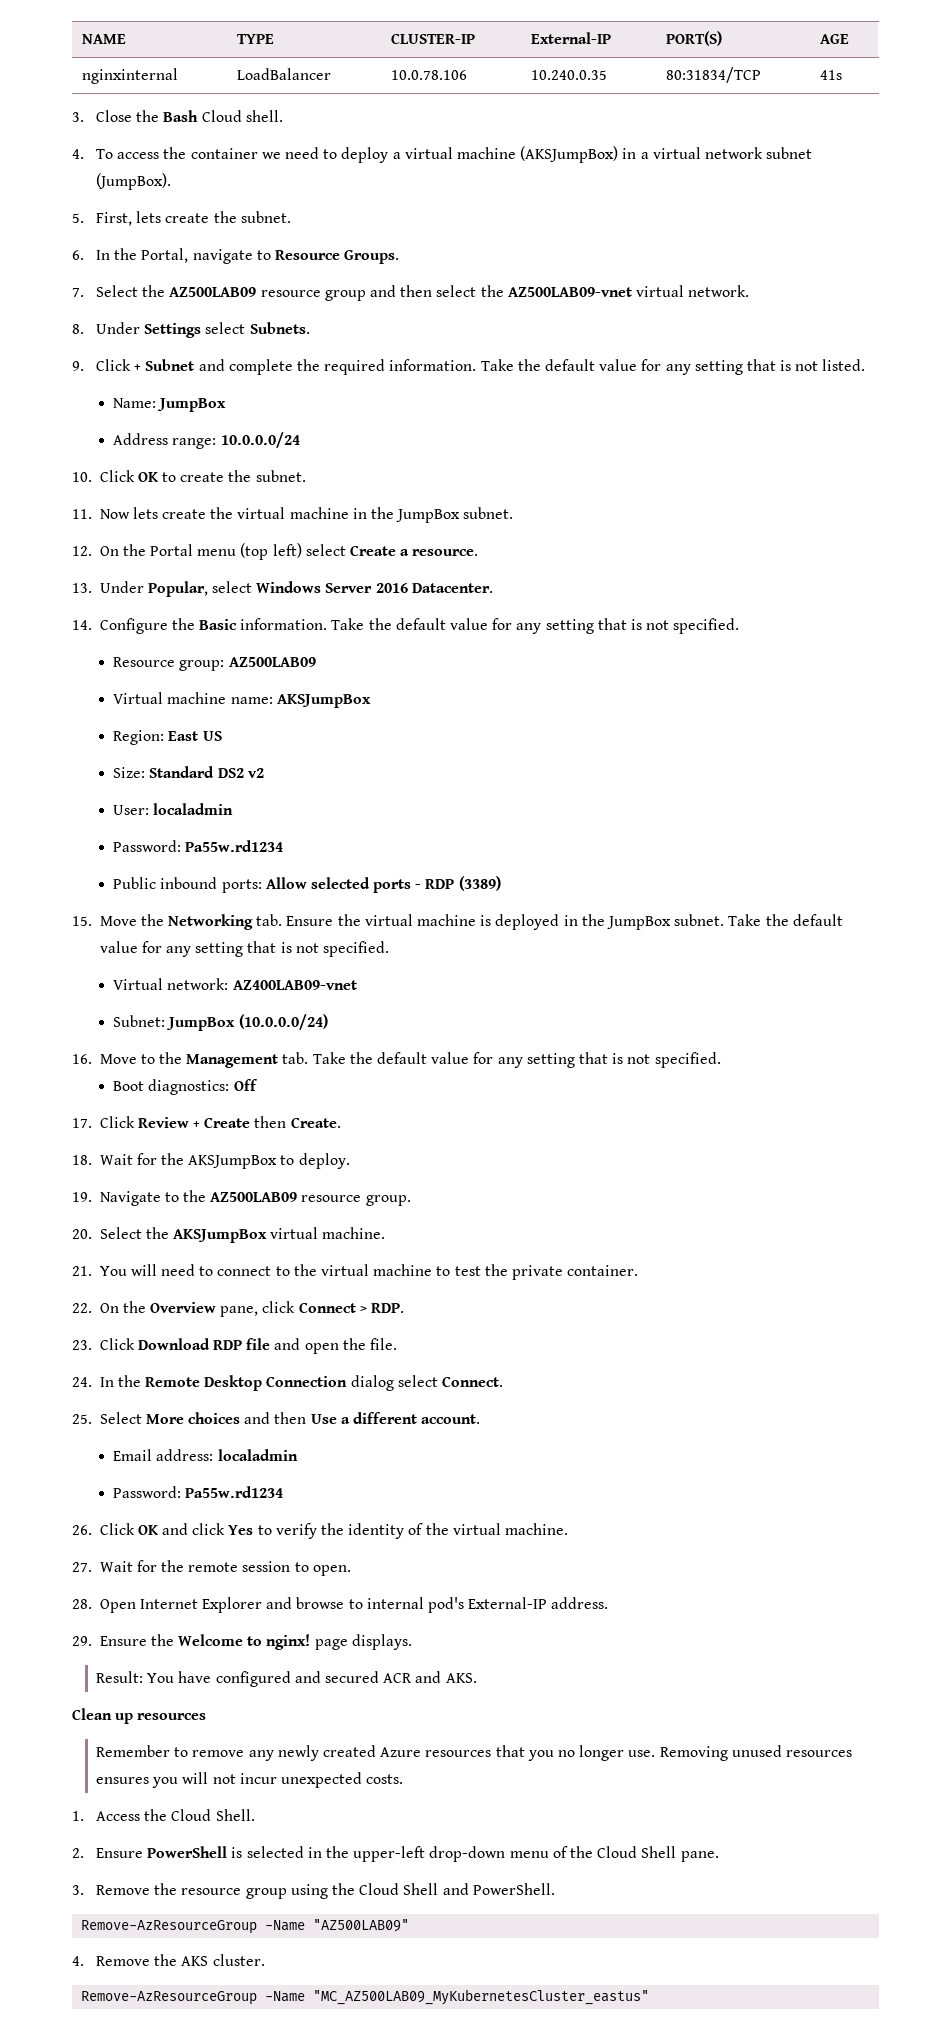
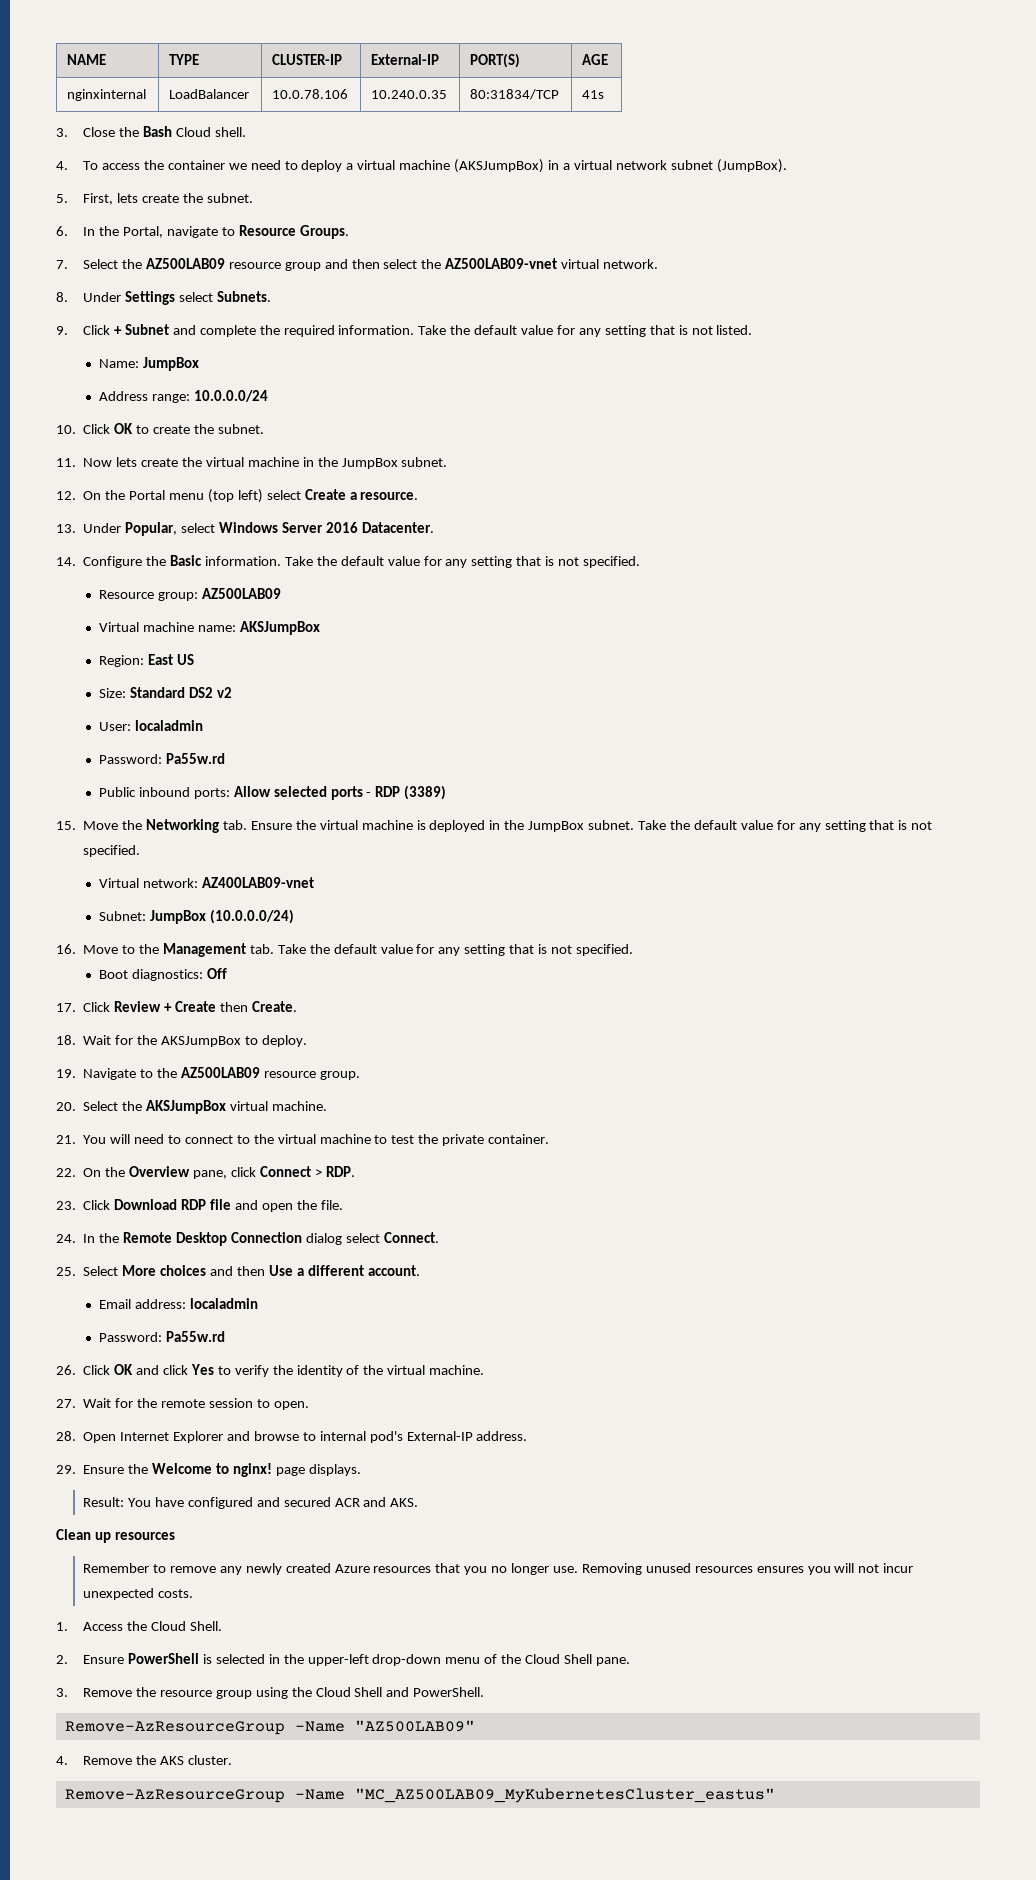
[185,840,284,852] Pa55w.rd1234 -> [165,753,225,764] Pa55w.rd
[185,1486,284,1498] Pa55w.rd1234 -> [165,1331,225,1342] Pa55w.rd

